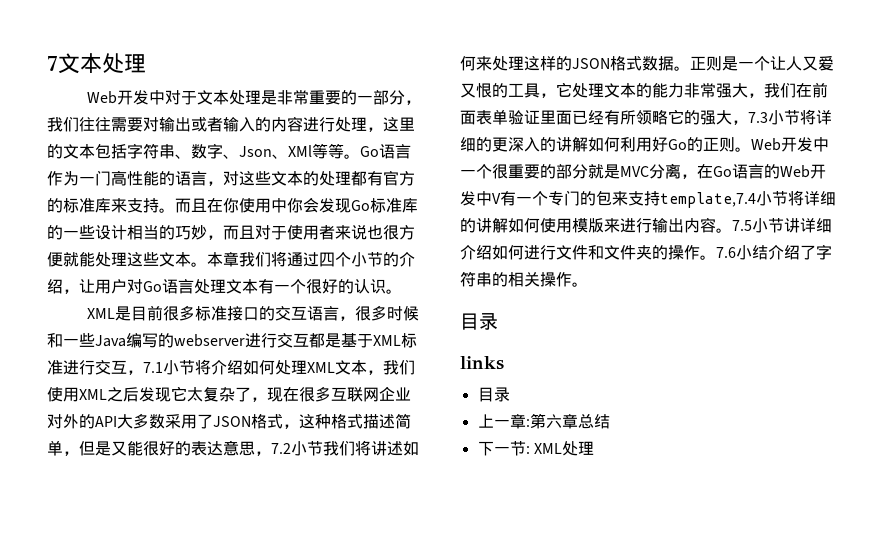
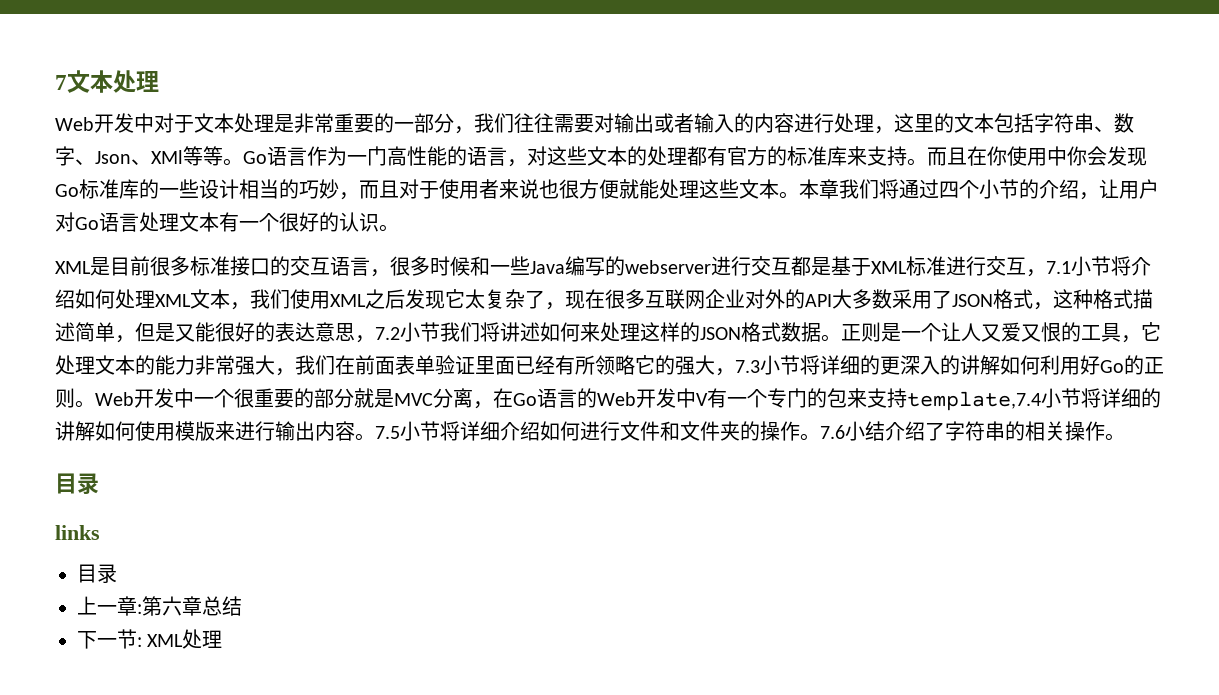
[784,218,800,233] 讲 -> [440,421,460,441] 将

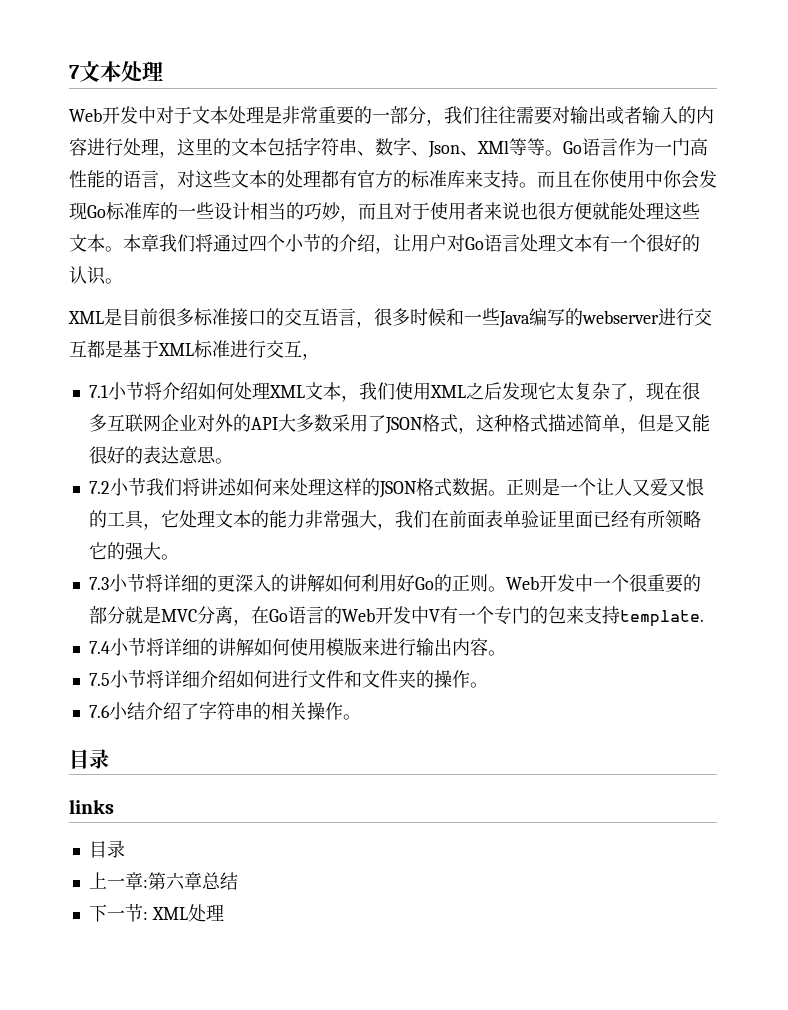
(1046, 273) none -> (320, 356) //
[355,335,375,343] ， -> [214,458,233,464] 。 //
[715,368,735,376] ， -> [160,554,179,560] 。 //
[907,391,1041,411] template,7.4 -> [619,610,704,627] [88,641,110,654] template. // 7.4
(375, 437) none -> (506, 653) //
(820, 437) none -> (488, 685) //

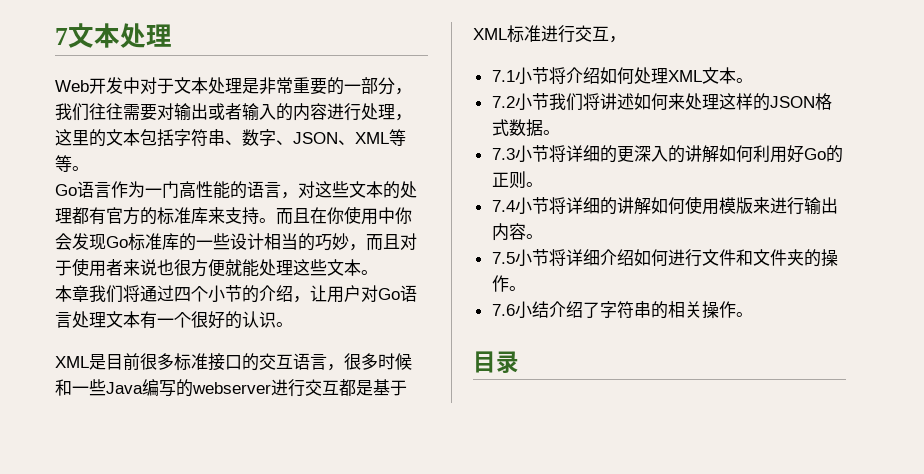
[428,140,509,158] Json、XMl -> [293,132,389,145] JSON、XML
(563, 153) none -> (89, 168) //
(123, 249) none -> (378, 272) //
[340,382,700,402] [88,414,710,434] [88,446,216,464] ，我们使用XML之后发现它太复杂了，现在很多互联网企业对外的API大多数采用了JSON格式，这种格式描述简单，但是又能很好的表达意思 -> (736, 75) none
[505,478,704,496] [88,510,701,530] [88,542,179,561] 正则是一个让人又爱又恨的工具，它处理文本的能力非常强大，我们在前面表单验证里面已经有所领略它的强大。 -> (560, 132) none
[505,574,701,593] [88,606,704,627] Web开发中一个很重要的部分就是MVC分离，在Go语言的Web开发中V有一个专门的包来支持template. -> (543, 184) none
[69,799,114,814] [88,840,125,858] [88,872,238,890] [88,904,224,922] // links // 目录 // 上一章:第六章总结 // 下一节: XML处理 -> (519, 362) none

